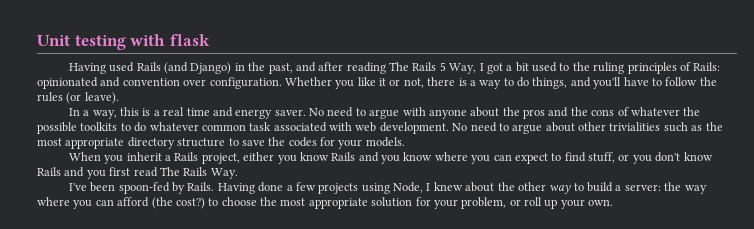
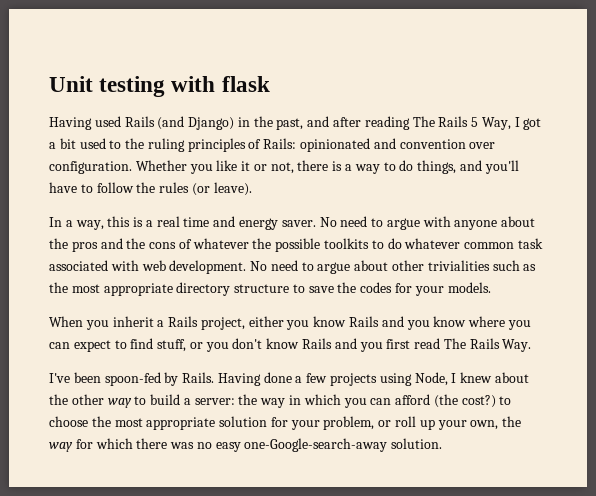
[37,197,70,206] where -> [289,394,341,405] in which
[588,199,614,206] own. -> [470,416,522,430] [49,438,443,452] own, the way for which there was no easy one-Google-search-away solution.

